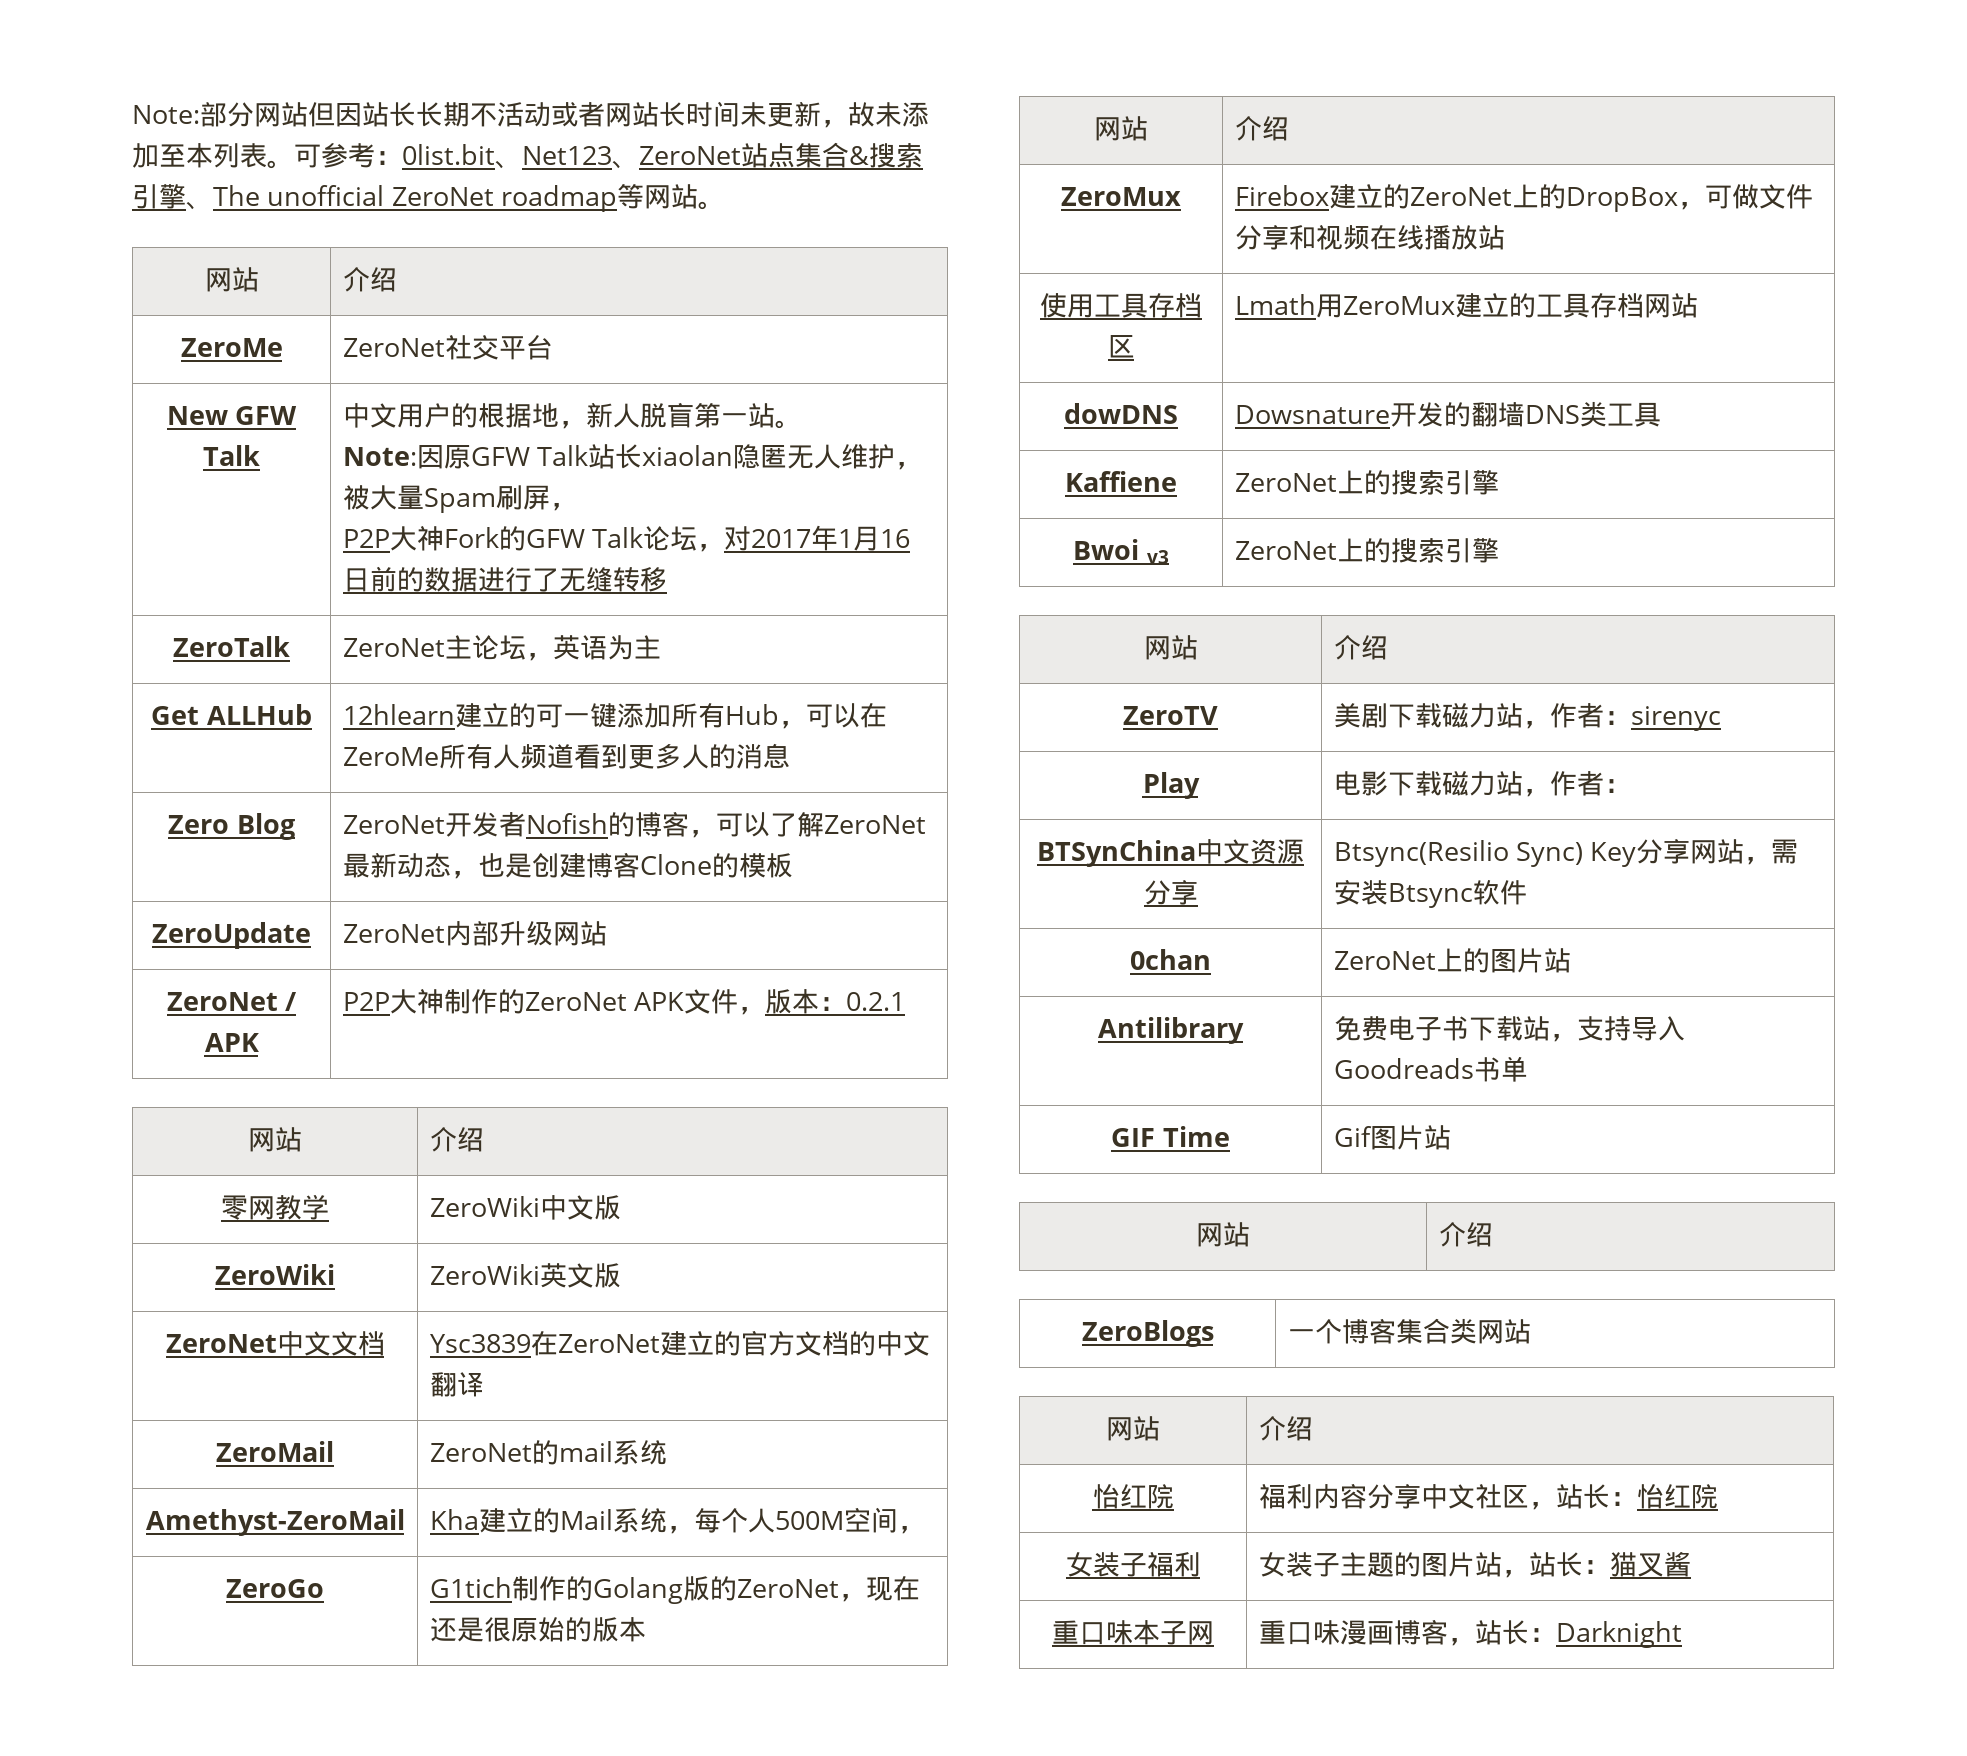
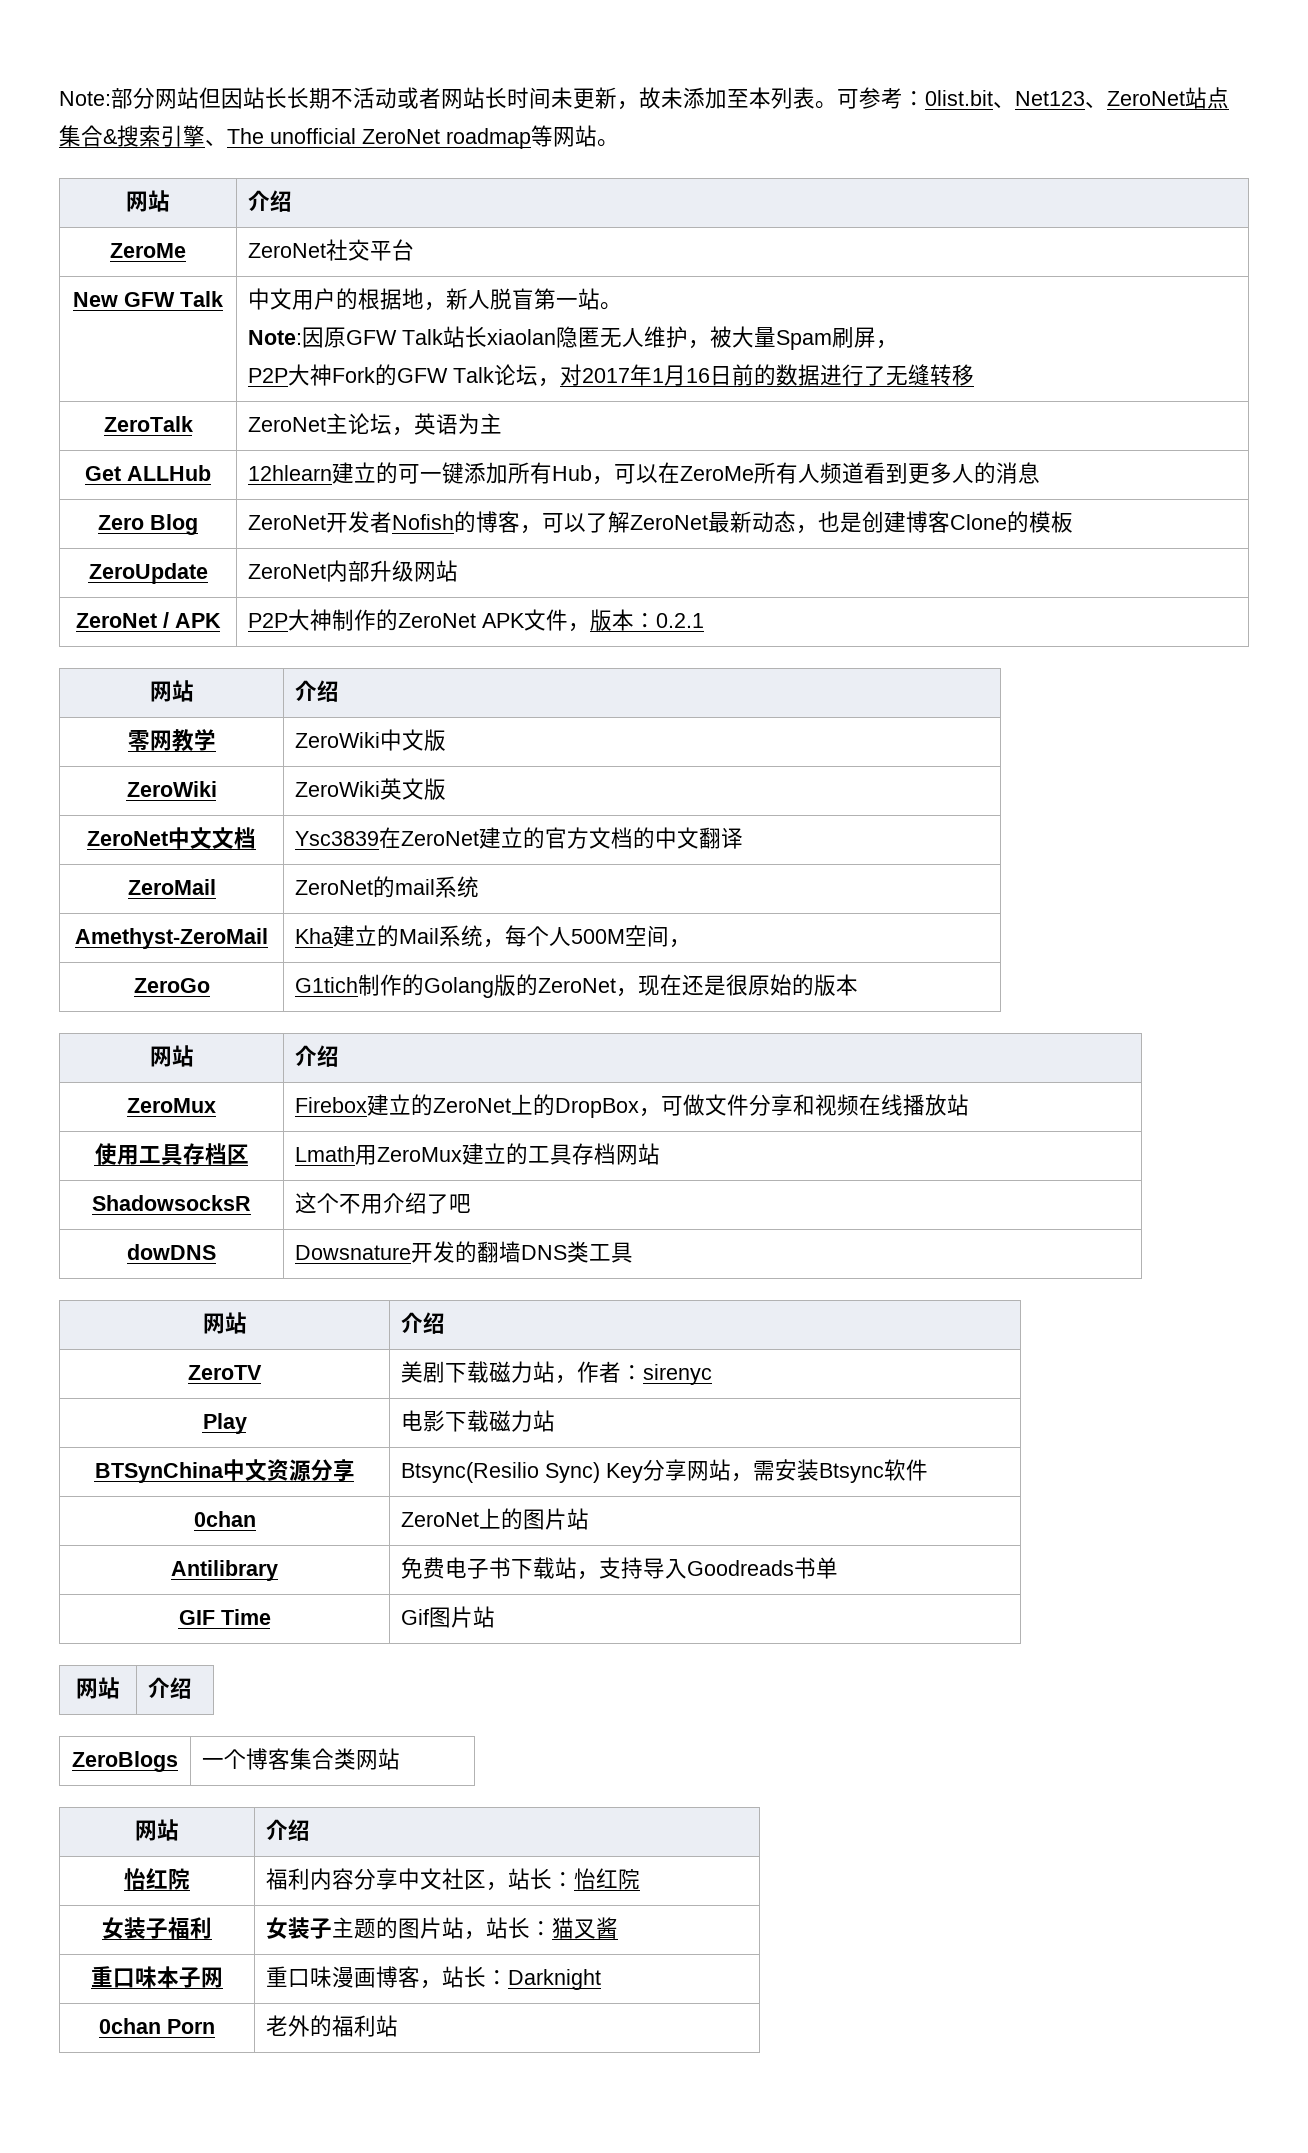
(1698, 305) none -> [92,1195,251,1211] [295,1192,472,1214] // ShadowsocksR | 这个不用介绍了吧
[1065,471,1177,492] [1234,470,1499,495] [1073,539,1169,564] [1234,538,1499,563] // Kaffiene | ZeroNet上的搜索引擎 // Bwoi v3 | ZeroNet上的搜索引擎 -> (634, 1252) none
[1522,771,1631,797] ，作者： -> (556, 1421) none
(1682, 1634) none -> [99,2018,215,2034] [266,2015,399,2037] // 0chan Porn | 老外的福利站

